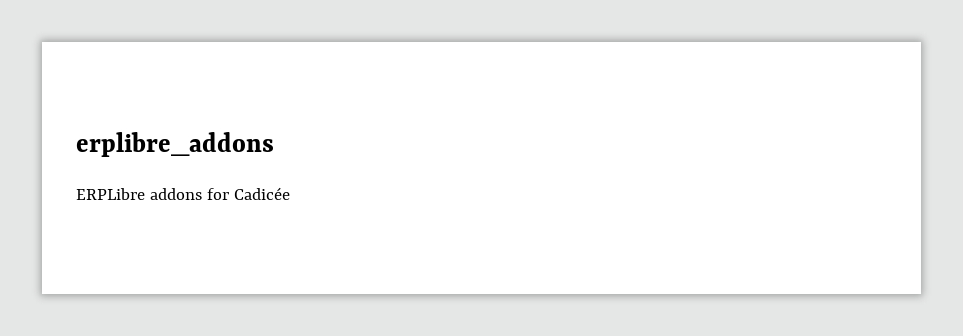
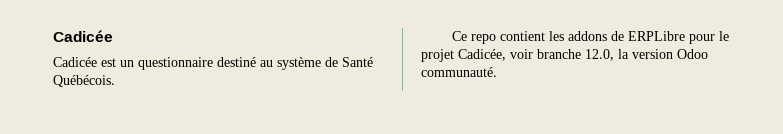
[76,132,274,157] [76,187,290,200] erplibre_addons // ERPLibre addons for Cadicée -> [53,30,113,42] [53,57,373,70] [53,75,115,87] [452,31,730,44] [421,49,708,62] [421,67,497,77] Cadicée // Cadicée est un questionnaire destiné au système de Santé Québécois. // Ce repo contient les addons de ERPLibre pour le projet Cadicée, voir branche 12.0, la version Odoo communauté.

